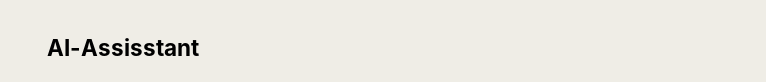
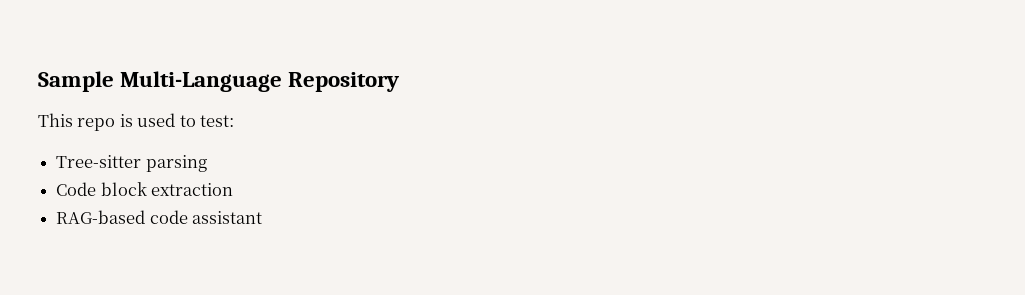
[47,38,199,56] AI-Assisstant -> [38,71,400,92] [38,113,235,131] [56,155,207,172] [56,182,234,196] [56,210,263,224] Sample Multi-Language Repository // This repo is used to test: // Tree-sitter parsing // Code block extraction // RAG-based code assistant

